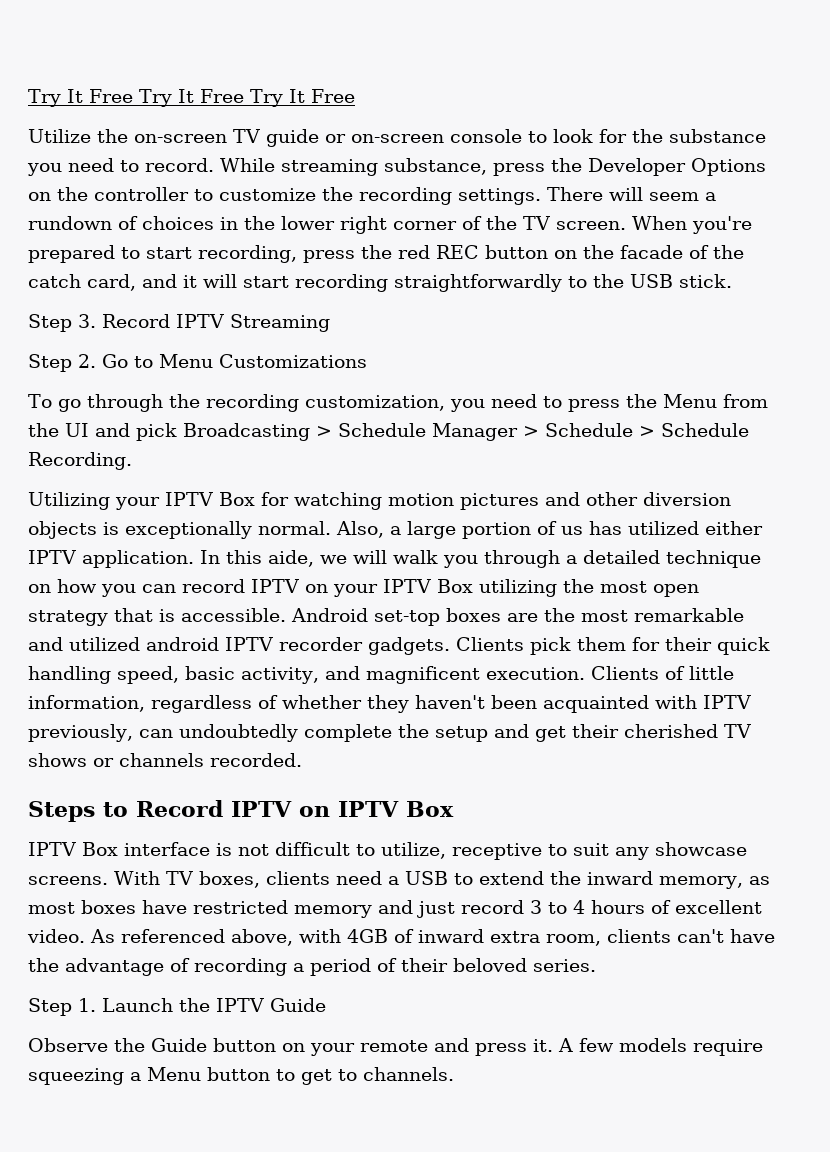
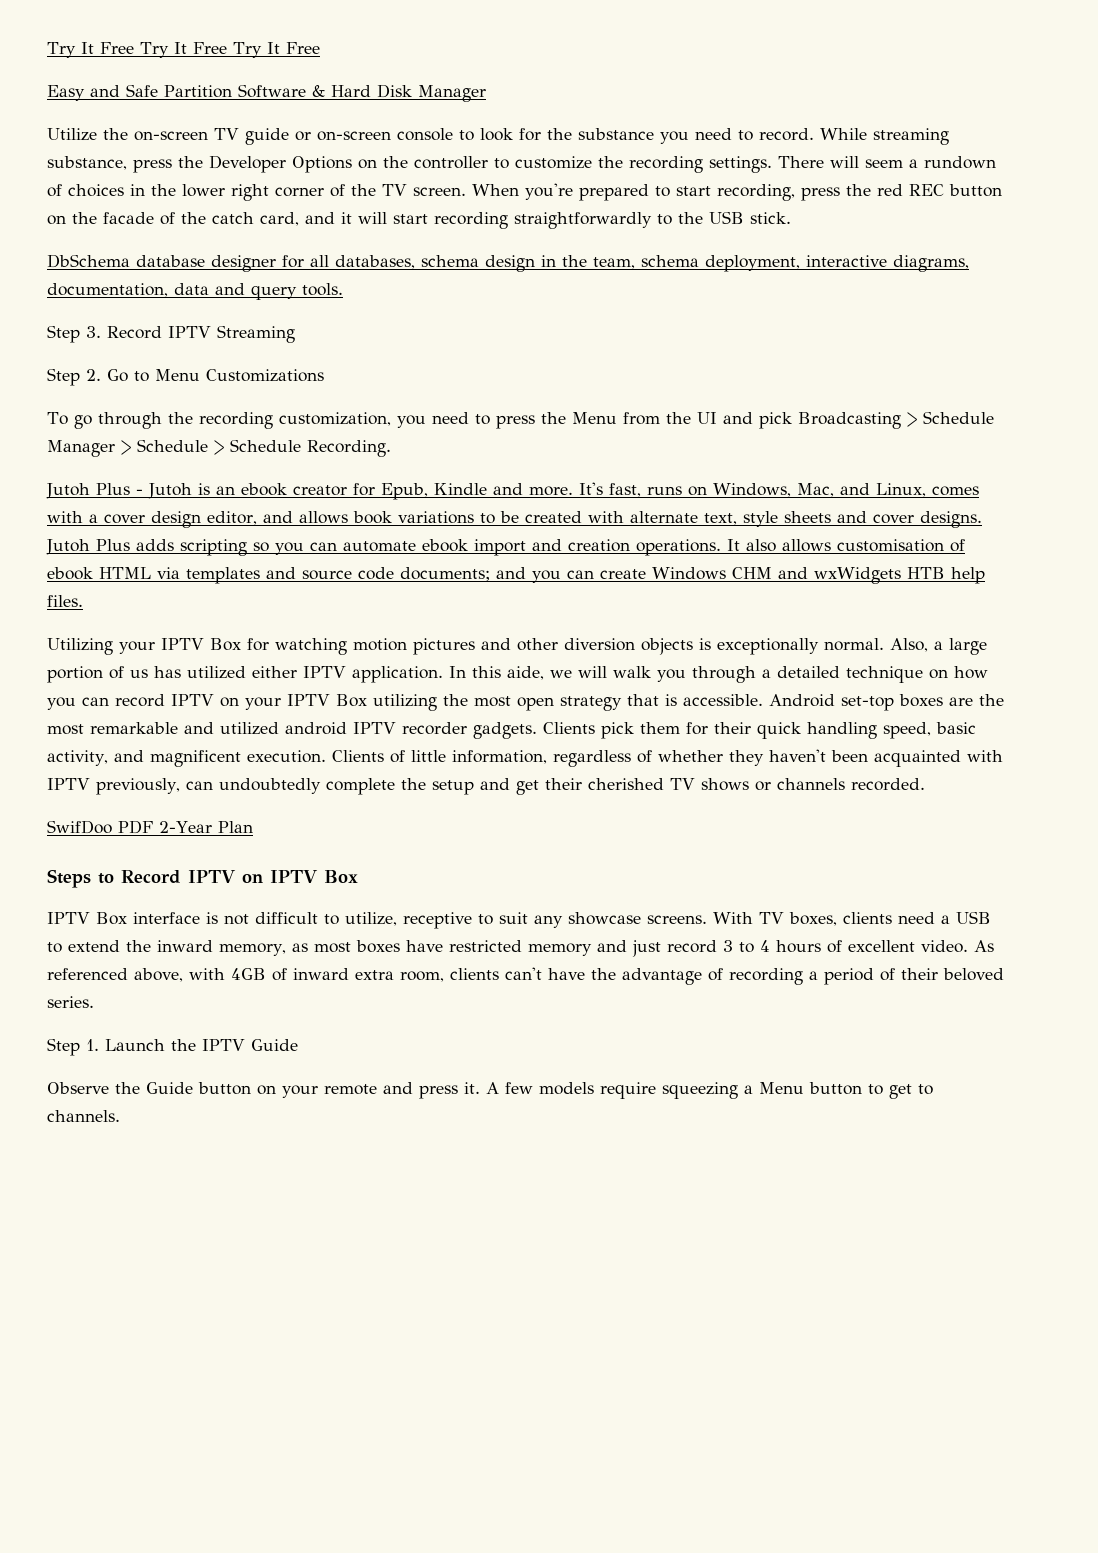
(355, 96) none -> [47,84,486,102] // Easy and Safe Partition Software & Hard Disk Manager
(732, 281) none -> [47,254,969,272] [47,283,343,300] // DbSchema database designer for all databases, schema design in the team, schema deployment, interactive diagrams, documentation, data and query tools.
(132, 461) none -> [46,482,979,500] [47,511,982,528] [46,539,965,556] [47,567,985,584] [47,595,83,607] // Jutoh Plus - Jutoh is an ebook creator for Epub, Kindle and more. It's fast, runs on Windows, Mac, and Linux, comes with a cover design editor, and allows book variations to be created with alternate text, style sheets and cover designs. Jutoh Plus adds scripting so you can automate ebook import and creation operations. It also allows customisation of ebook HTML via templates and source code documents; and you can create Windows CHM and wxWidgets HTB help files.
(302, 760) none -> [47,820,253,834] // SwifDoo PDF 2-Year Plan

